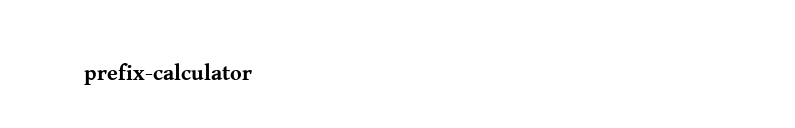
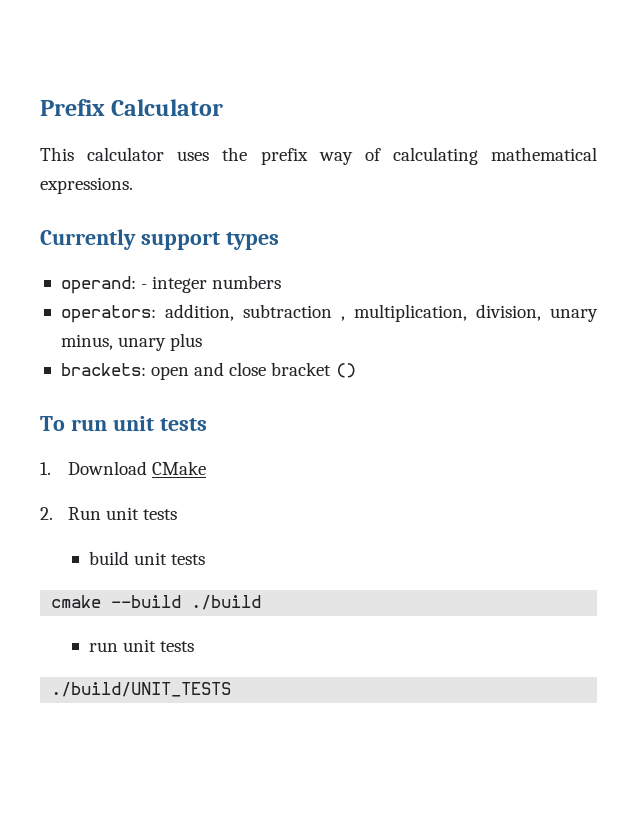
[84,63,252,85] prefix-calculator -> [40,99,224,116] [40,147,597,165] [40,177,133,194] [40,229,279,250] [60,275,282,294] [60,304,598,323] [60,333,203,351] [60,362,356,380] [40,416,207,431] [40,461,207,475] [40,507,178,520] [88,551,206,565] [51,595,262,610] [88,639,195,652] [51,682,232,697] Prefix Calculator // This calculator uses the prefix way of calculating mathematical expressions. // Currently support types // operand: - integer numbers // operators: addition, subtraction , multiplication, division, unary minus, unary plus // brackets: open and close bracket () // To run unit tests // 1. Download CMake // 2. Run unit tests // build unit tests // cmake --build ./build // run unit tests // ./build/UNIT_TESTS

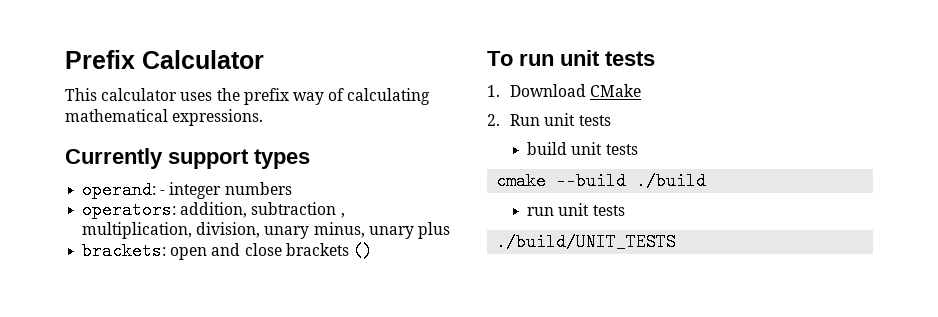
[271,362,332,376] bracket -> [285,243,349,256] brackets

